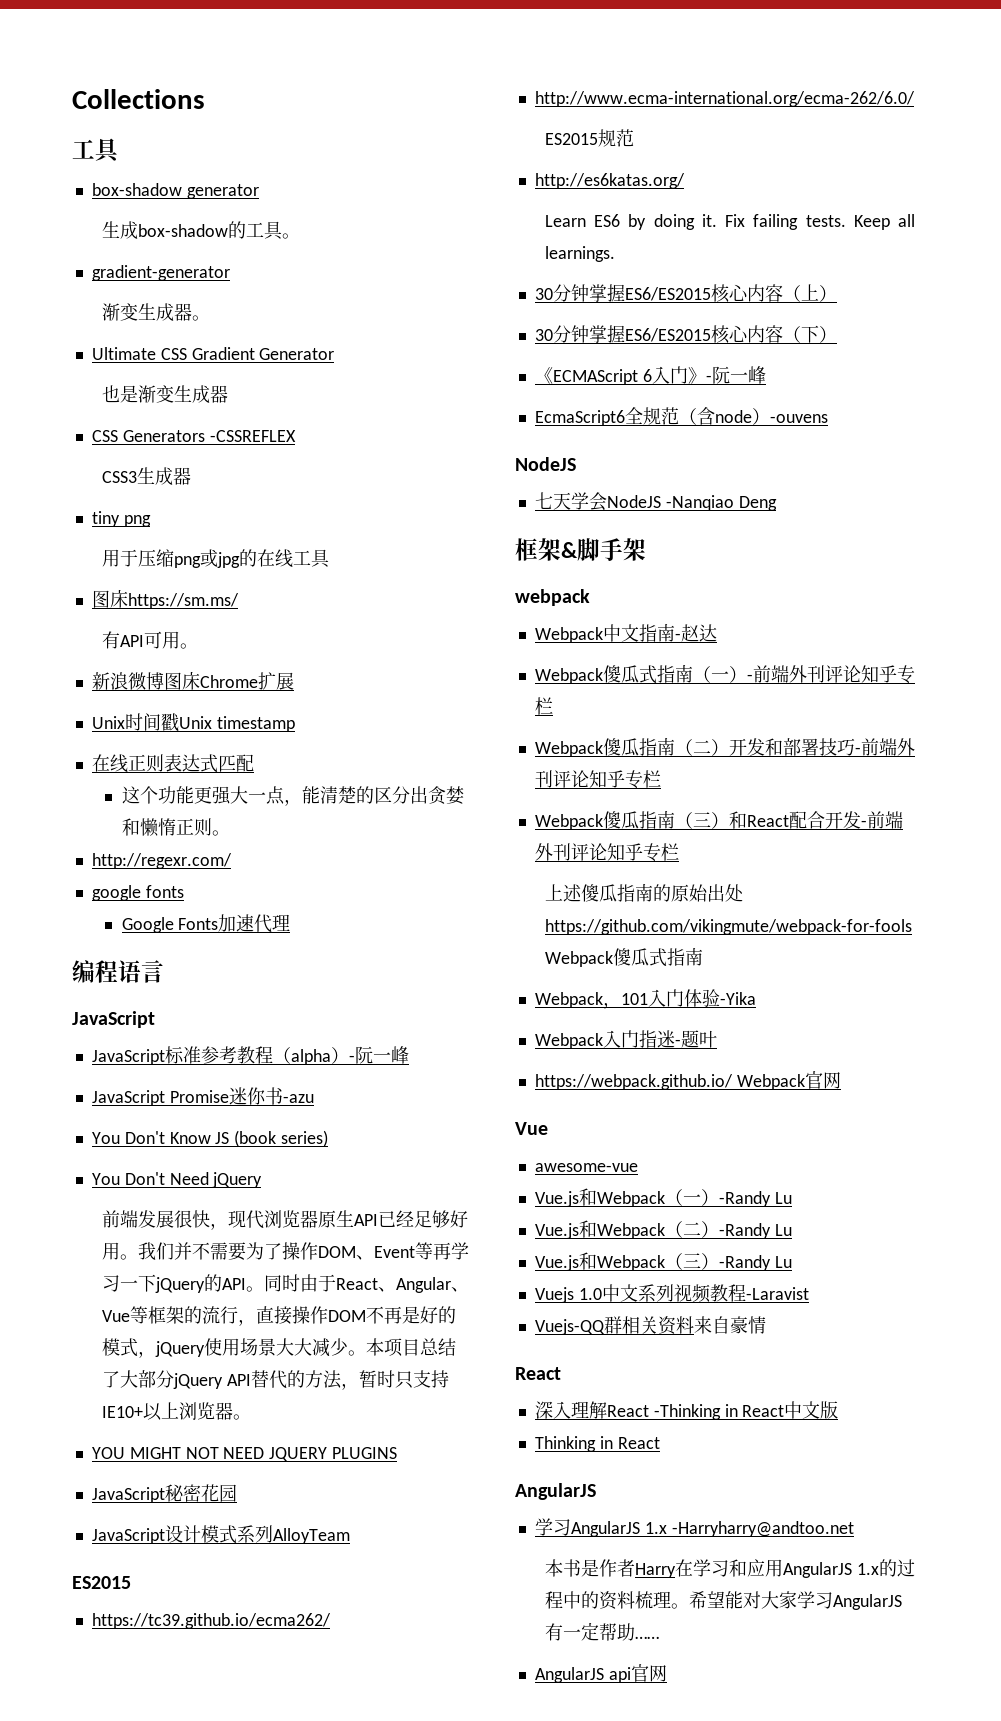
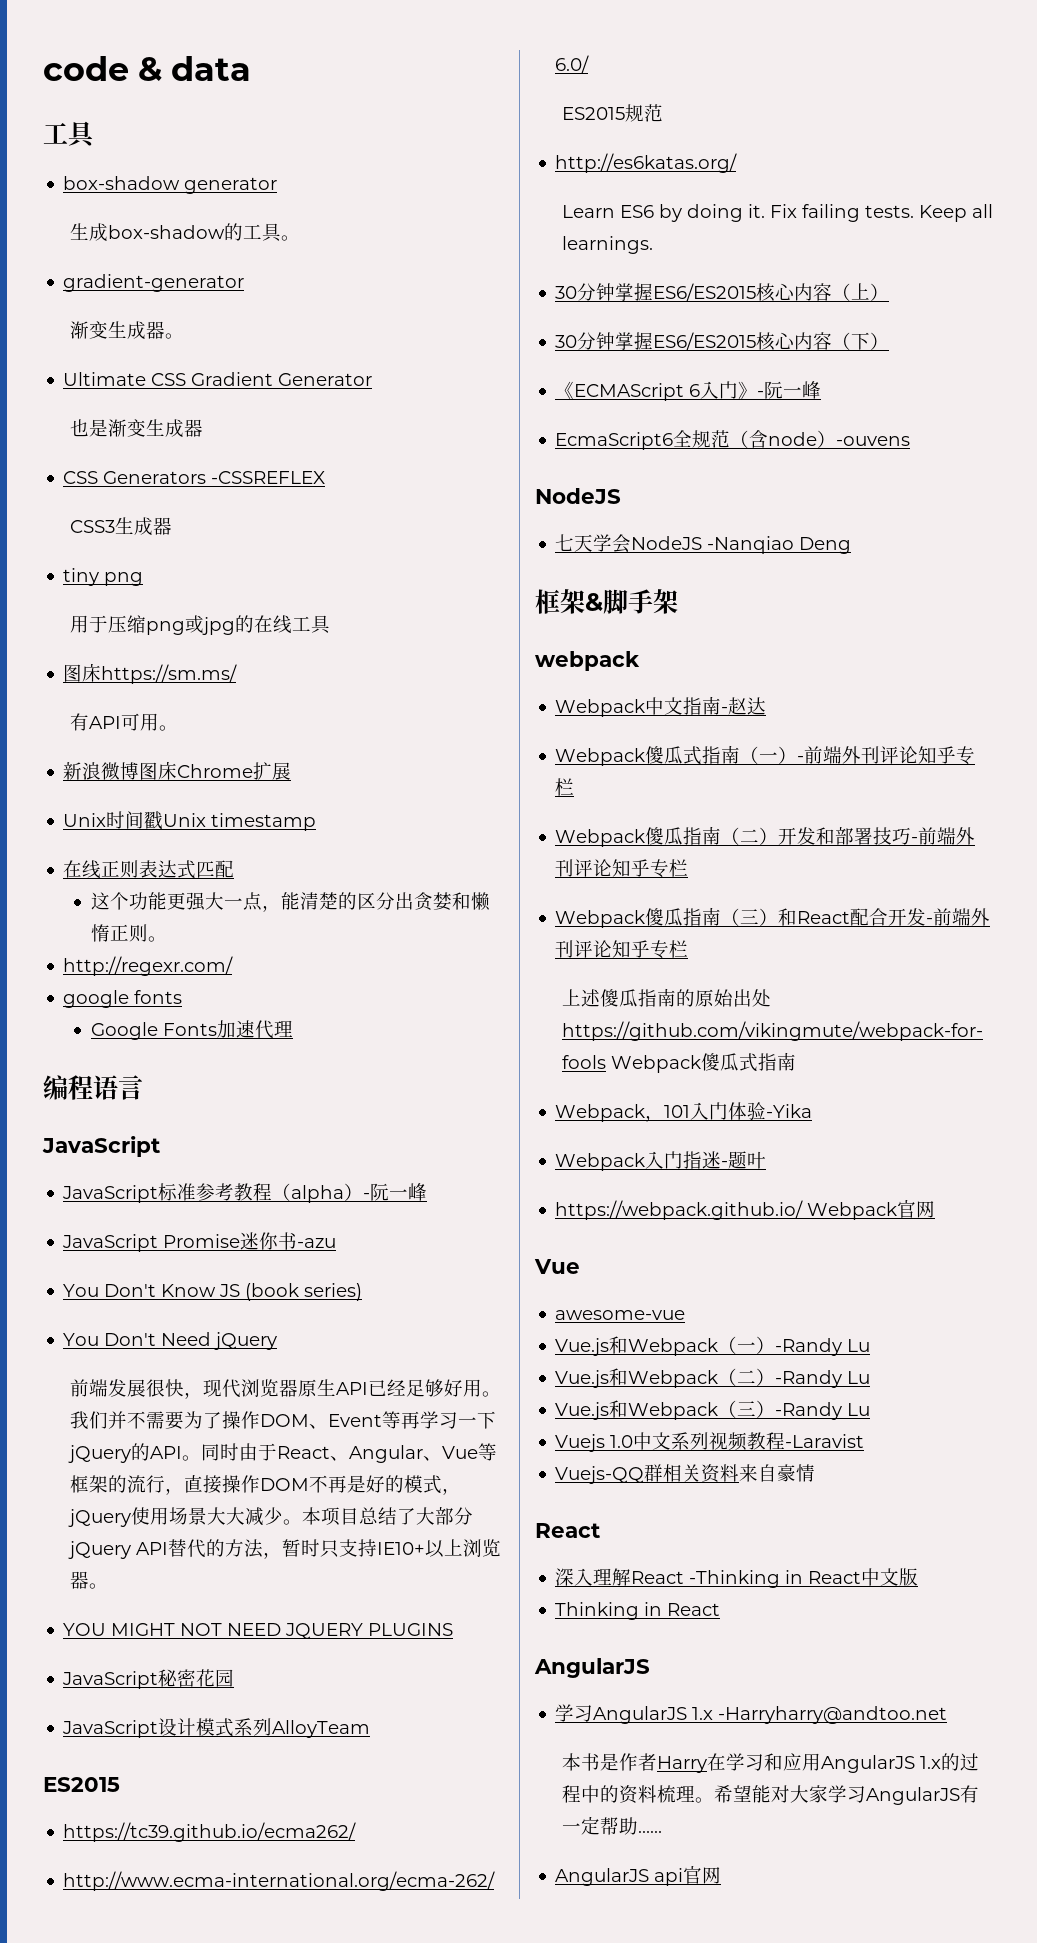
[72,89,205,109] Collections -> [43,56,252,81] code & data

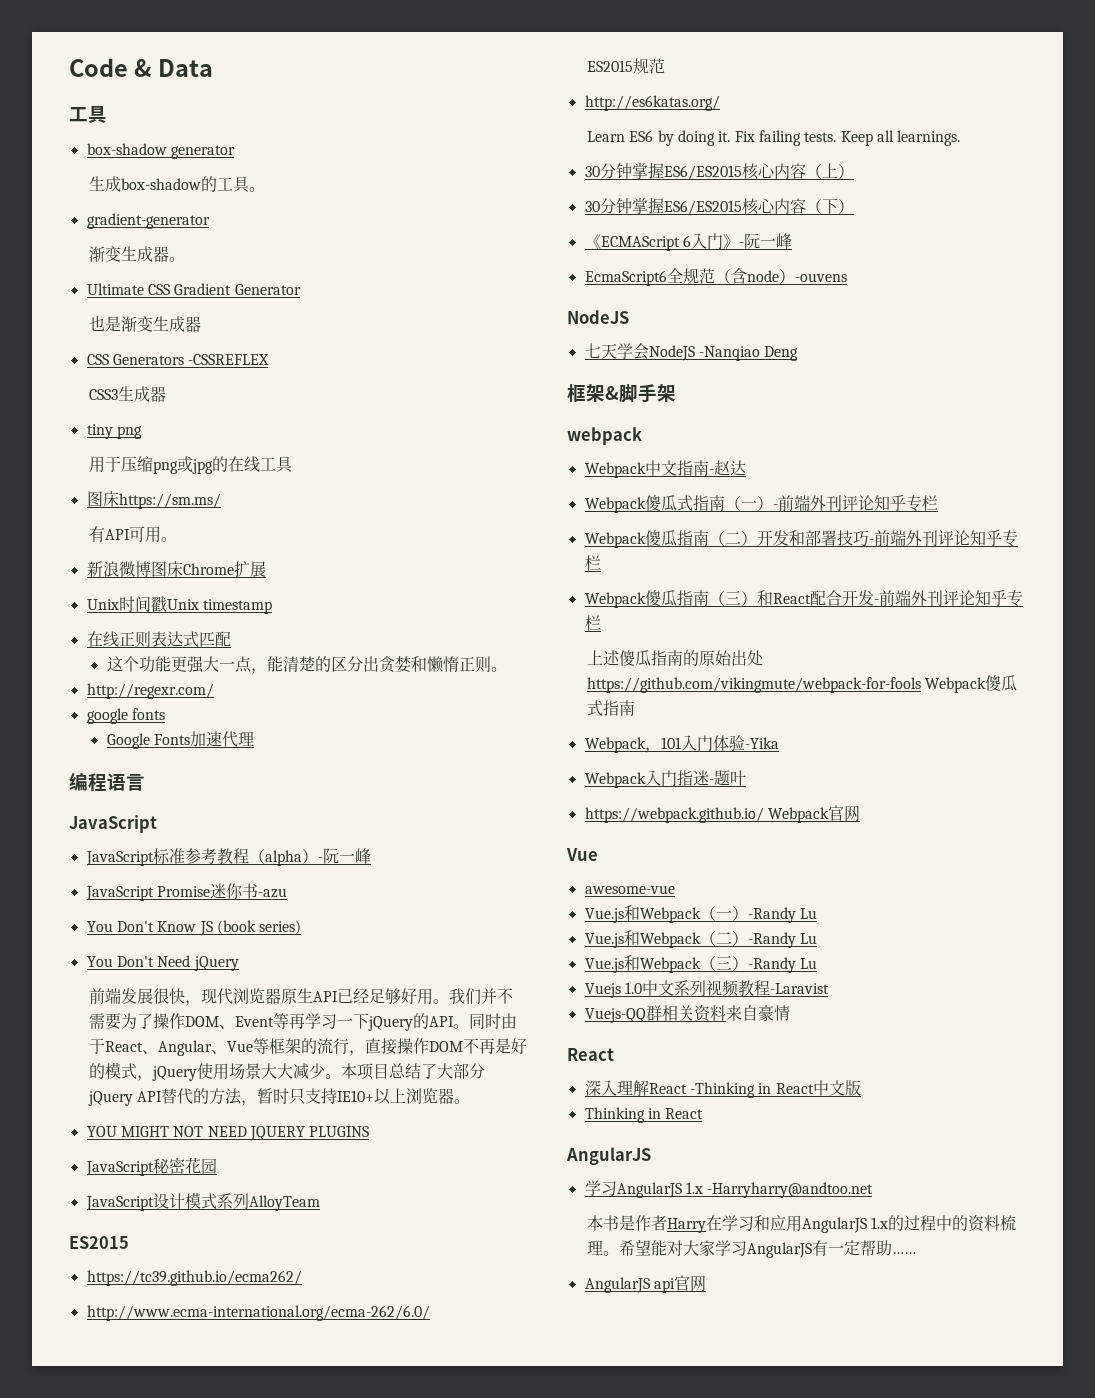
[43,56,252,81] code & data -> [69,58,213,77] Code & Data

